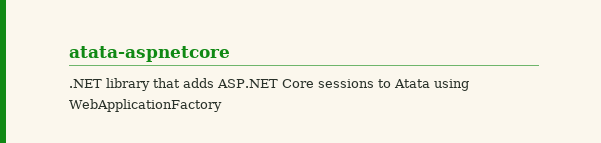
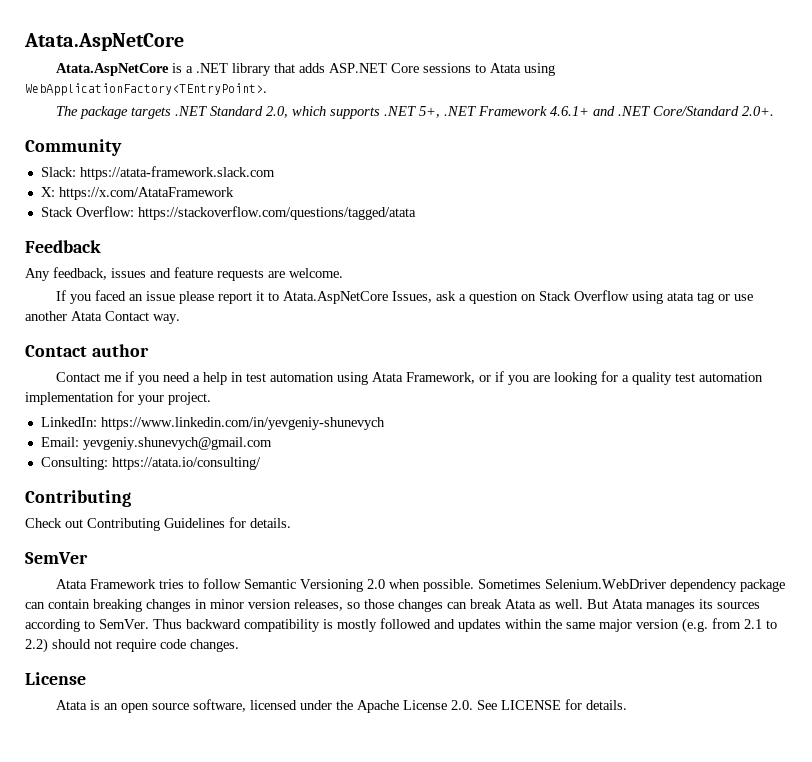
[69,46,230,62] atata-aspnetcore // -> [24,33,184,51] [55,63,193,76] Atata.AspNetCore // Atata.AspNetCore is a
[69,99,222,112] WebApplicationFactory -> [25,83,267,96] [55,106,774,119] [25,139,122,156] [40,166,275,180] [40,187,234,200] [40,206,416,220] [25,240,101,253] [25,267,343,281] [55,290,753,304] [25,311,180,324] [25,344,149,357] [55,371,763,385] [25,391,211,405] [40,417,385,430] [40,437,272,450] [40,457,261,470] [25,490,131,507] [25,517,291,531] [25,552,88,564] [55,578,785,592] [25,599,760,612] [25,618,777,633] [25,638,239,653] [25,672,86,685] [55,699,627,713] WebApplicationFactory<TEntryPoint>. // The package targets .NET Standard 2.0, which supports .NET 5+, .NET Framework 4.6.1+ and .NET Core/Standard 2.0+. // Community // Slack: https://atata-framework.slack.com // X: https://x.com/AtataFramework // Stack Overflow: https://stackoverflow.com/questions/tagged/atata // Feedback // Any feedback, issues and feature requests are welcome. // If you faced an issue please report it to Atata.AspNetCore Issues, ask a question on Stack Overflow using atata tag or use another Atata Contact way. // Contact author // Contact me if you need a help in test automation using Atata Framework, or if you are looking for a quality test automation implementation for your project. // LinkedIn: https://www.linkedin.com/in/yevgeniy-shunevych // Email: yevgeniy.shunevych@gmail.com // Consulting: https://atata.io/consulting/ // Contributing // Check out Contributing Guidelines for details. // SemVer // Atata Framework tries to follow Semantic Versioning 2.0 when possible. Sometimes Selenium.WebDriver dependency package can contain breaking changes in minor version releases, so those changes can break Atata as well. But Atata manages its sources according to SemVer. Thus backward compatibility is mostly followed and updates within the same major version (e.g. from 2.1 to 2.2) should not require code changes. // License // Atata is an open source software, licensed under the Apache License 2.0. See LICENSE for details.

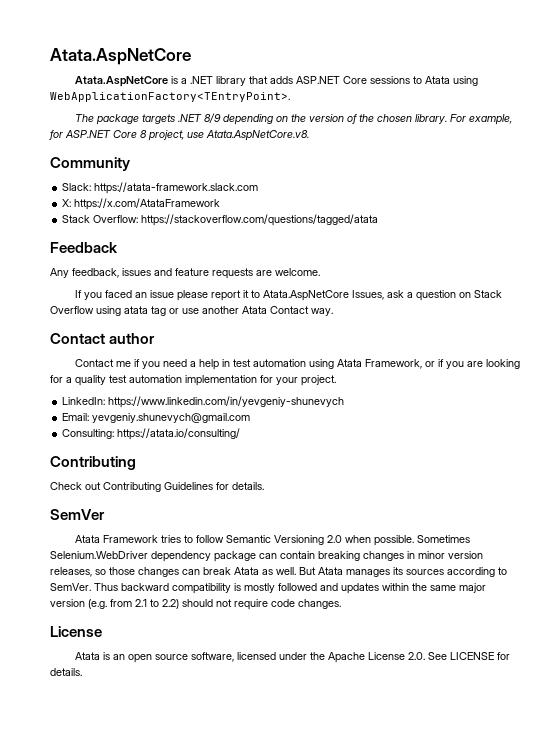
[209,106,774,119] Standard 2.0, which supports .NET 5+, .NET Framework 4.6.1+ and .NET Core/Standard 2.0+. -> [203,113,512,125] [49,130,309,141] 8/9 depending on the version of the chosen library. For example, for ASP.NET Core 8 project, use Atata.AspNetCore.v8.

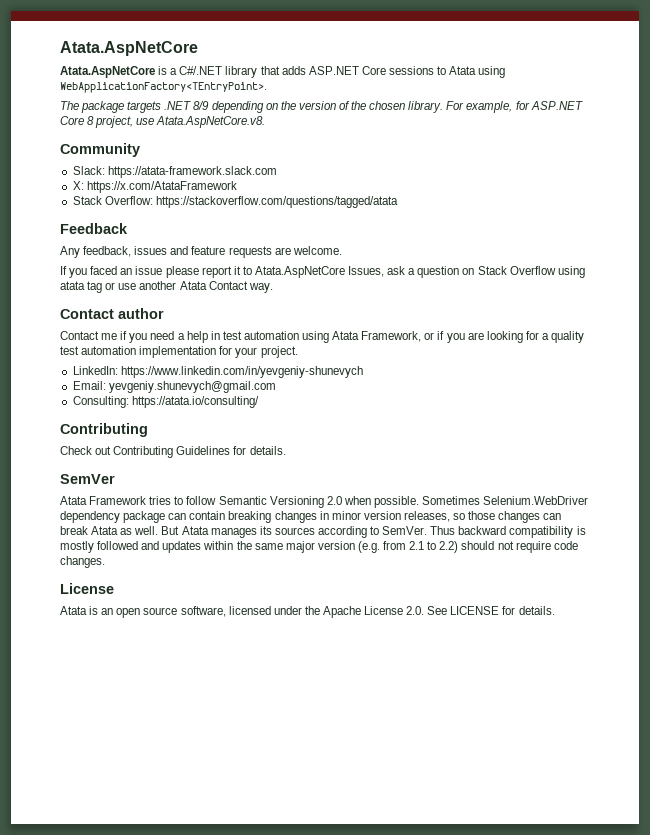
[189,76,213,84] .NET -> [179,66,223,75] C#/.NET

